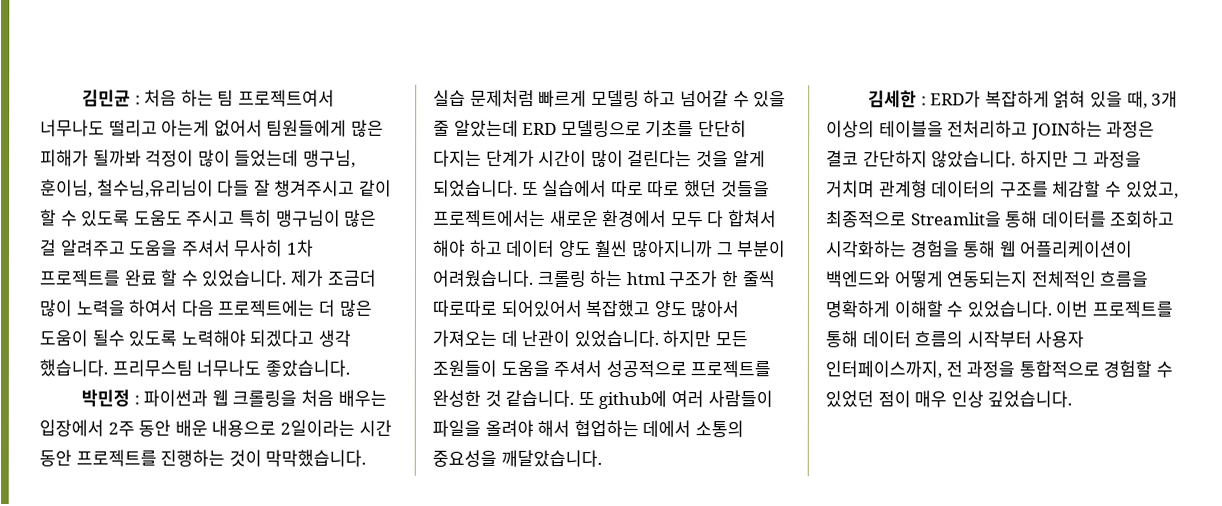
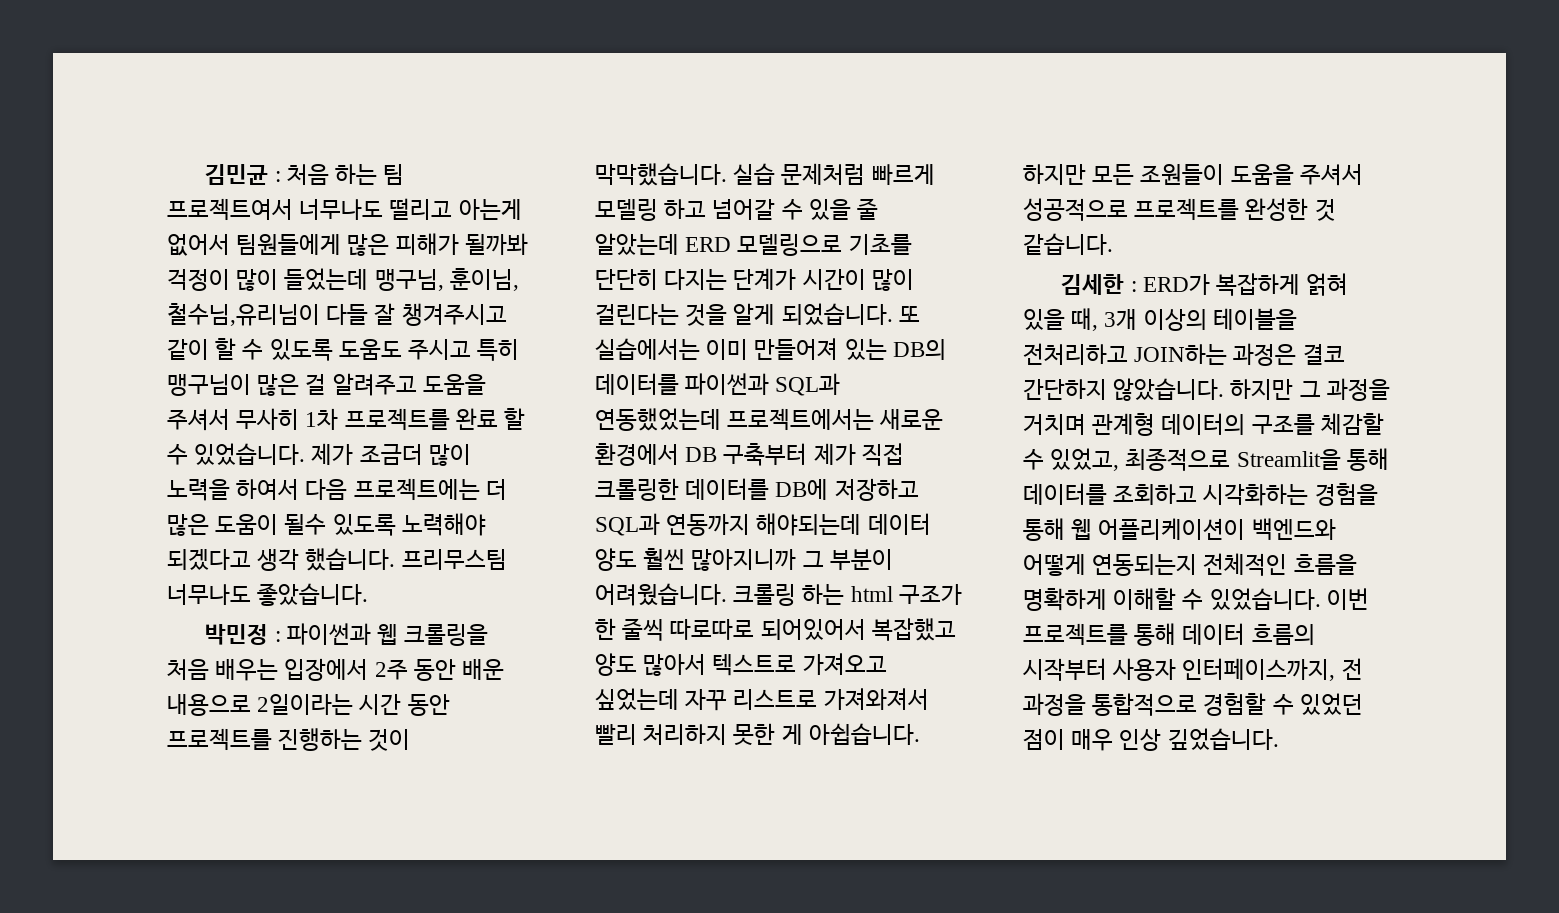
[542,179,770,198] [433,209,777,228] [432,239,503,257] 실습에서 따로 따로 했던 것들을 프로젝트에서는 새로운 환경에서 모두 다 합쳐서 해야 하고 -> [595,338,946,360] [595,373,841,396] [595,408,944,431] [595,443,904,466] [595,478,919,501] [595,513,862,536] 실습에서는 이미 만들어져 있는 DB의 데이터를 파이썬과 SQL과 연동했었는데 프로젝트에서는 새로운 환경에서 DB 구축부터 제가 직접 크롤링한 데이터를 DB에 저장하고 SQL과 연동까지 해야되는데
[432,329,659,348] 가져오는 데 난관이 있었습니다. -> [712,653,887,676] [595,688,929,711] [595,723,920,745] 텍스트로 가져오고 싶었는데 자꾸 리스트로 가져와져서 빨리 처리하지 못한 게 아쉽습니다.
[577,389,773,410] [432,419,744,438] [432,449,602,467] 또 github에 여러 사람들이 파일을 올려야 해서 협업하는 데에서 소통의 중요성을 깨달았습니다. -> (1113, 244) none

